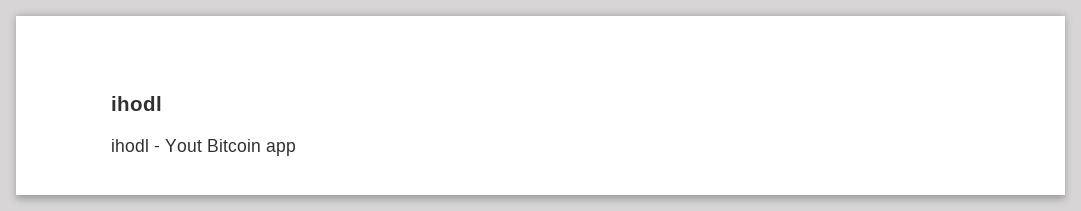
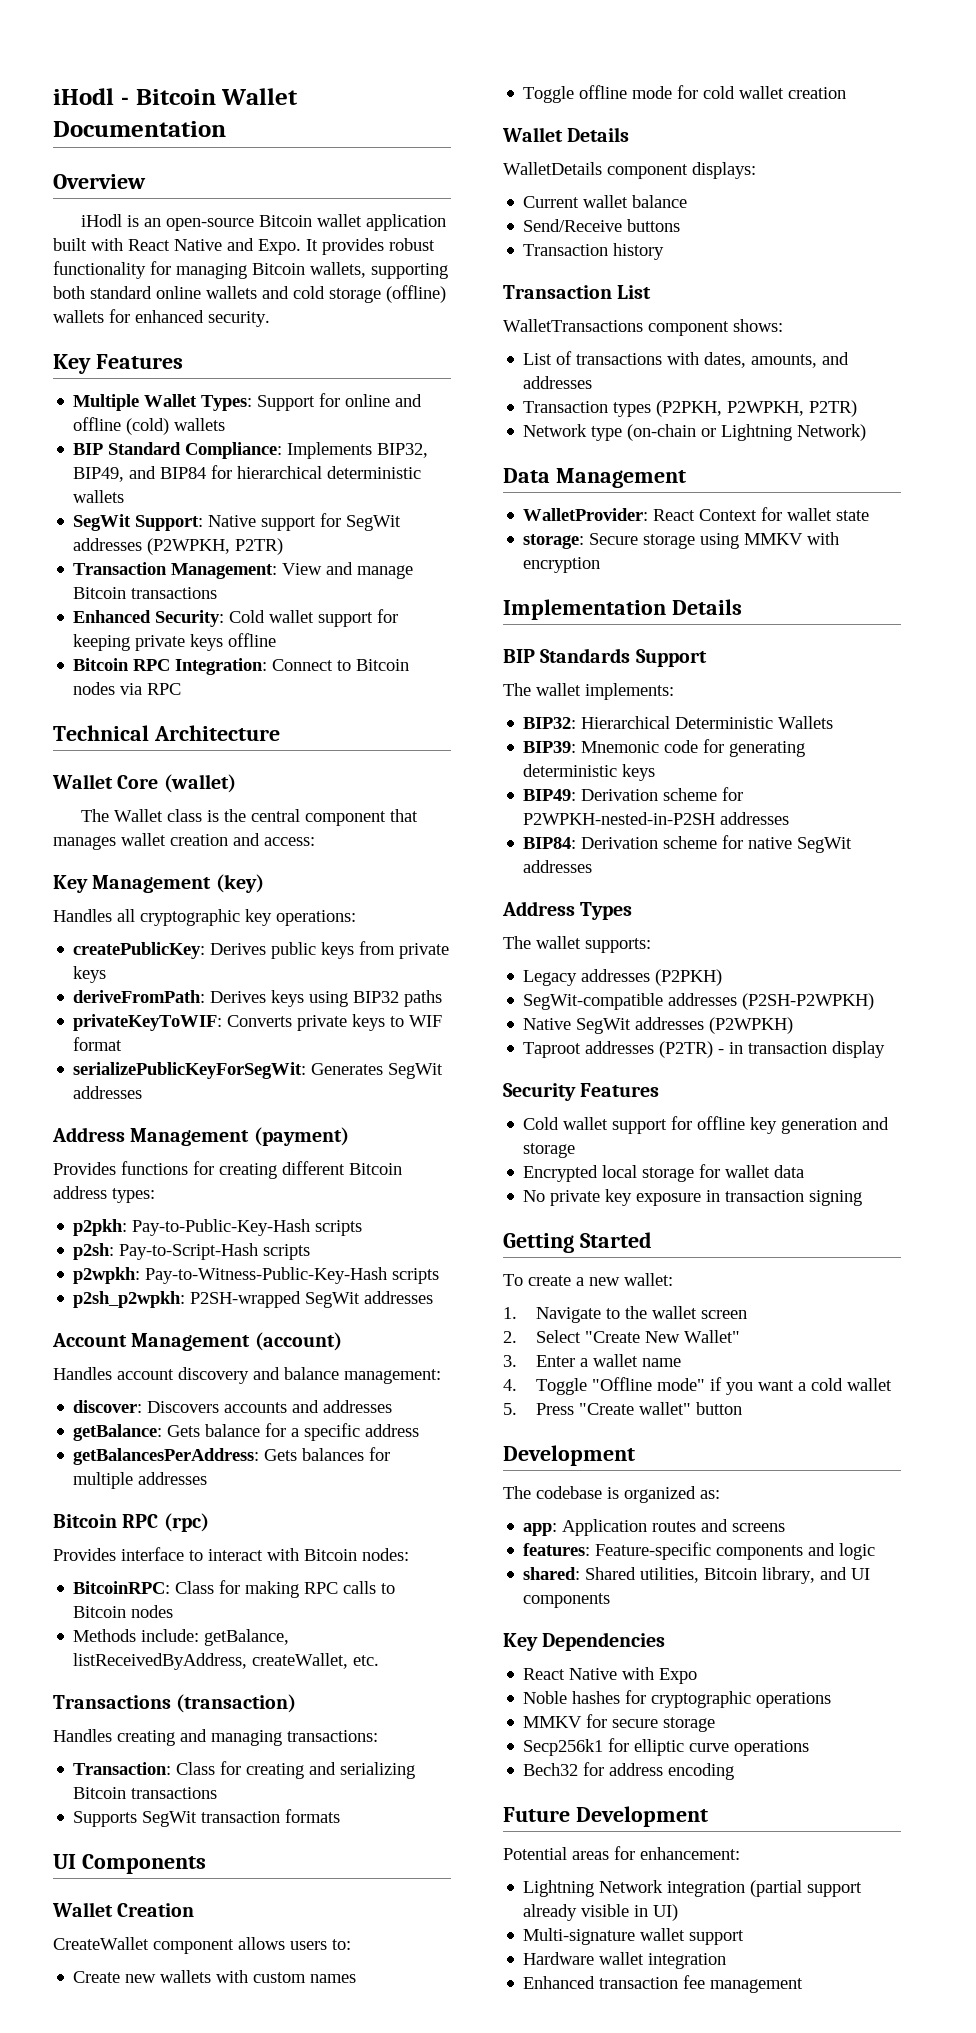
[111,96,162,111] [111,139,296,156] ihodl // ihodl - Yout Bitcoin app -> [53,88,299,105] [53,121,226,137] [53,174,146,189] [80,214,446,231] [53,238,435,255] [53,261,448,279] [53,285,446,303] [53,309,270,327] [53,354,183,374] [73,393,423,411] [73,417,226,435] [73,442,429,459] [73,465,422,482] [73,490,125,503] [73,513,402,531] [73,538,284,555] [73,562,414,579] [73,587,218,599] [73,609,399,627] [73,633,277,651] [73,658,410,675] [73,682,182,695] [53,725,280,741] [52,774,236,793] [80,809,418,826] [53,833,315,850] [53,874,264,893] [53,909,356,926] [73,941,450,959] [73,966,107,983] [73,990,443,1007] [73,1014,443,1031] [73,1037,123,1051] [73,1062,444,1079] [73,1086,143,1099] [52,1127,349,1146] [53,1161,402,1179] [53,1186,155,1203] [73,1219,363,1236] [73,1243,311,1260] [73,1267,440,1284] [73,1291,434,1308] [52,1332,342,1351] [53,1367,441,1384] [73,1400,393,1413] [73,1423,420,1441] [73,1447,391,1465] [73,1472,208,1489] [53,1513,209,1532] [53,1547,409,1561] [73,1580,396,1598] [73,1605,174,1618] [73,1629,290,1646] [73,1653,380,1670] [53,1694,297,1713] [53,1729,378,1746] [73,1761,416,1779] [73,1787,218,1799] [73,1809,341,1827] [53,1854,206,1874] [52,1902,195,1917] [53,1937,351,1954] [73,1970,357,1983] [523,85,847,103] [502,127,630,142] [503,162,756,179] [523,195,688,208] [523,219,681,232] [523,243,665,260] [503,285,652,299] [503,319,783,336] [523,351,850,368] [523,376,593,389] [523,400,858,417] [523,424,867,441] [503,468,686,488] [523,507,870,521] [523,532,840,549] [523,557,601,573] [503,599,742,620] [503,648,707,667] [503,683,674,700] [523,716,834,729] [523,739,806,757] [523,764,656,781] [523,787,744,801] [523,812,790,825] [523,835,853,853] [523,860,593,873] [502,901,633,920] [503,936,651,953] [523,969,723,986] [523,993,875,1010] [523,1017,794,1034] [523,1041,886,1058] [503,1083,660,1101] [523,1116,890,1134] [523,1143,576,1158] [523,1164,805,1182] [523,1189,863,1206] [503,1232,652,1253] [503,1273,673,1286] [503,1306,748,1323] [503,1330,741,1343] [503,1354,682,1367] [503,1377,893,1395] [503,1402,743,1415] [503,1445,635,1466] [503,1486,720,1503] [523,1519,786,1536] [523,1542,876,1560] [523,1567,871,1584] [523,1593,611,1608] [503,1632,666,1651] [523,1667,698,1684] [523,1690,832,1708] [523,1714,716,1732] [523,1738,810,1756] [523,1762,735,1780] [503,1806,708,1827] [503,1846,740,1860] [523,1880,863,1897] [523,1904,679,1921] [523,1928,745,1945] [523,1952,727,1969] [523,1975,804,1993] iHodl - Bitcoin Wallet Documentation // Overview // iHodl is an open-source Bitcoin wallet application built with React Native and Expo. It provides robust functionality for managing Bitcoin wallets, supporting both standard online wallets and cold storage (offline) wallets for enhanced security. // Key Features // Multiple Wallet Types: Support for online and offline (cold) wallets // BIP Standard Compliance: Implements BIP32, BIP49, and BIP84 for hierarchical deterministic wallets // SegWit Support: Native support for SegWit addresses (P2WPKH, P2TR) // Transaction Management: View and manage Bitcoin transactions // Enhanced Security: Cold wallet support for keeping private keys offline // Bitcoin RPC Integration: Connect to Bitcoin nodes via RPC // Technical Architecture // Wallet Core (wallet) // The Wallet class is the central component that manages wallet creation and access: // Key Management (key) // Handles all cryptographic key operations: // createPublicKey: Derives public keys from private keys // deriveFromPath: Derives keys using BIP32 paths // privateKeyToWIF: Converts private keys to WIF format // serializePublicKeyForSegWit: Generates SegWit addresses // Address Management (payment) // Provides functions for creating different Bitcoin address types: // p2pkh: Pay-to-Public-Key-Hash scripts // p2sh: Pay-to-Script-Hash scripts // p2wpkh: Pay-to-Witness-Public-Key-Hash scripts // p2sh_p2wpkh: P2SH-wrapped SegWit addresses // Account Management (account) // Handles account discovery and balance management: // discover: Discovers accounts and addresses // getBalance: Gets balance for a specific address // getBalancesPerAddress: Gets balances for multiple addresses // Bitcoin RPC (rpc) // Provides interface to interact with Bitcoin nodes: // BitcoinRPC: Class for making RPC calls to Bitcoin nodes // Methods include: getBalance, listReceivedByAddress, createWallet, etc. // Transactions (transaction) // Handles creating and managing transactions: // Transaction: Class for creating and serializing Bitcoin transactions // Supports SegWit transaction formats // UI Components // Wallet Creation // CreateWallet component allows users to: // Create new wallets with custom names // Toggle offline mode for cold wallet creation // Wallet Details // WalletDetails component displays: // Current wallet balance // Send/Receive buttons // Transaction history // Transaction List // WalletTransactions component shows: // List of transactions with dates, amounts, and addresses // Transaction types (P2PKH, P2WPKH, P2TR) // Network type (on-chain or Lightning Network) // Data Management // WalletProvider: React Context for wallet state // storage: Secure storage using MMKV with encryption // Implementation Details // BIP Standards Support // The wallet implements: // BIP32: Hierarchical Deterministic Wallets // BIP39: Mnemonic code for generating deterministic keys // BIP49: Derivation scheme for P2WPKH-nested-in-P2SH addresses // BIP84: Derivation scheme for native SegWit addresses // Address Types // The wallet supports: // Legacy addresses (P2PKH) // SegWit-compatible addresses (P2SH-P2WPKH) // Native SegWit addresses (P2WPKH) // Taproot addresses (P2TR) - in transaction display // Security Features // Cold wallet support for offline key generation and storage // Encrypted local storage for wallet data // No private key exposure in transaction signing // Getting Started // To create a new wallet: // 1. Navigate to the wallet screen // 2. Select "Create New Wallet" // 3. Enter a wallet name // 4. Toggle "Offline mode" if you want a cold wallet // 5. Press "Create wallet" button // Development // The codebase is organized as: // app: Application routes and screens // features: Feature-specific components and logic // shared: Shared utilities, Bitcoin library, and UI components // Key Dependencies // React Native with Expo // Noble hashes for cryptographic operations // MMKV for secure storage // Secp256k1 for elliptic curve operations // Bech32 for address encoding // Future Development // Potential areas for enhancement: // Lightning Network integration (partial support already visible in UI) // Multi-signature wallet support // Hardware wallet integration // Enhanced transaction fee management

